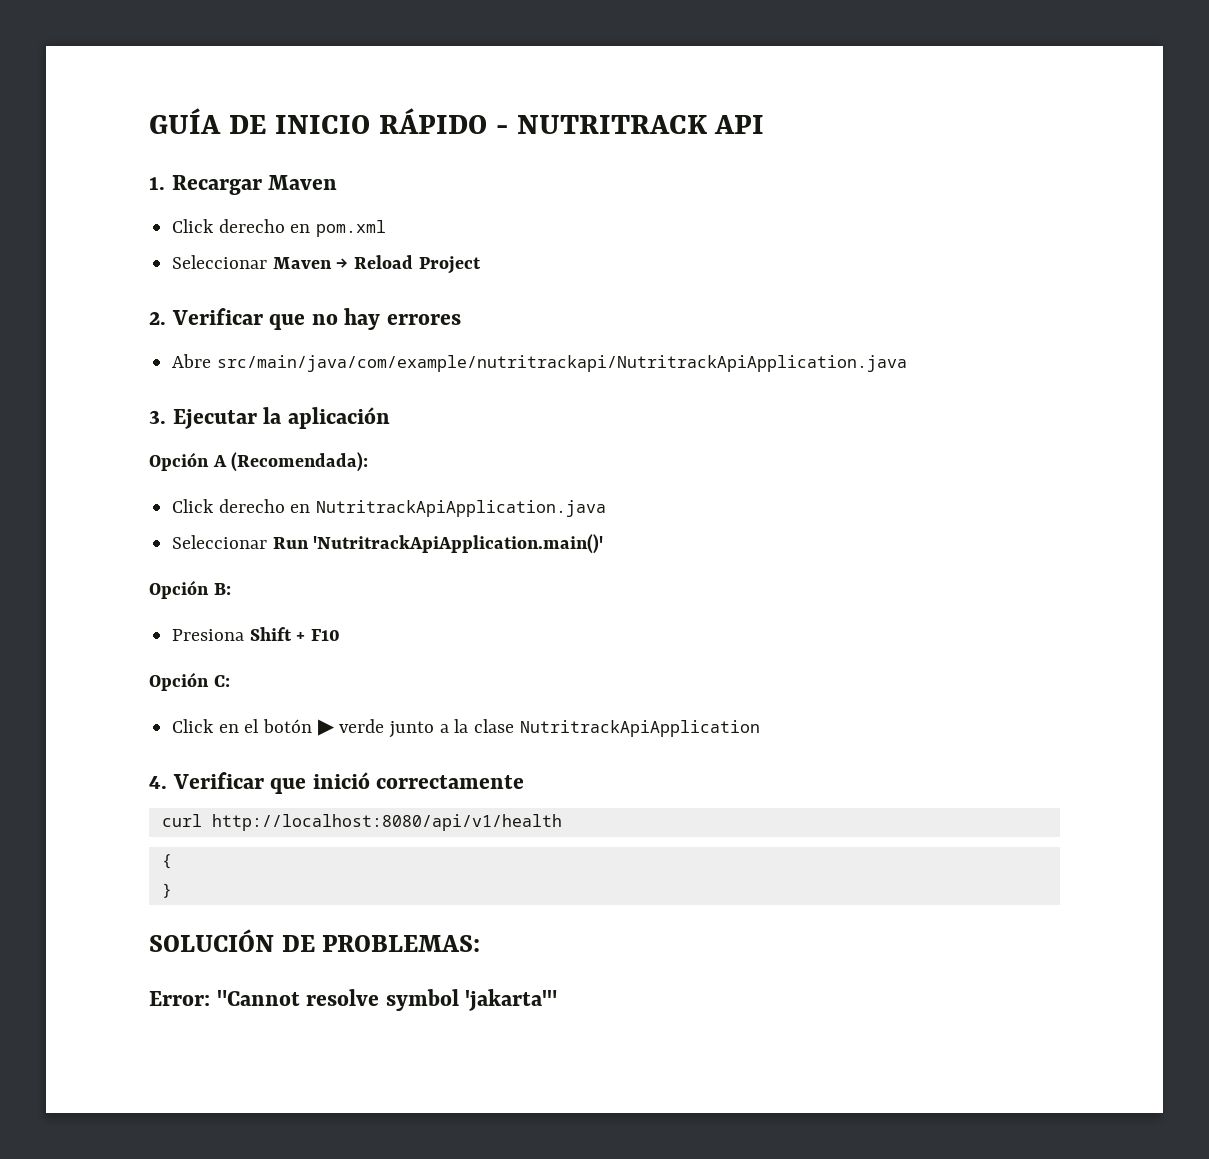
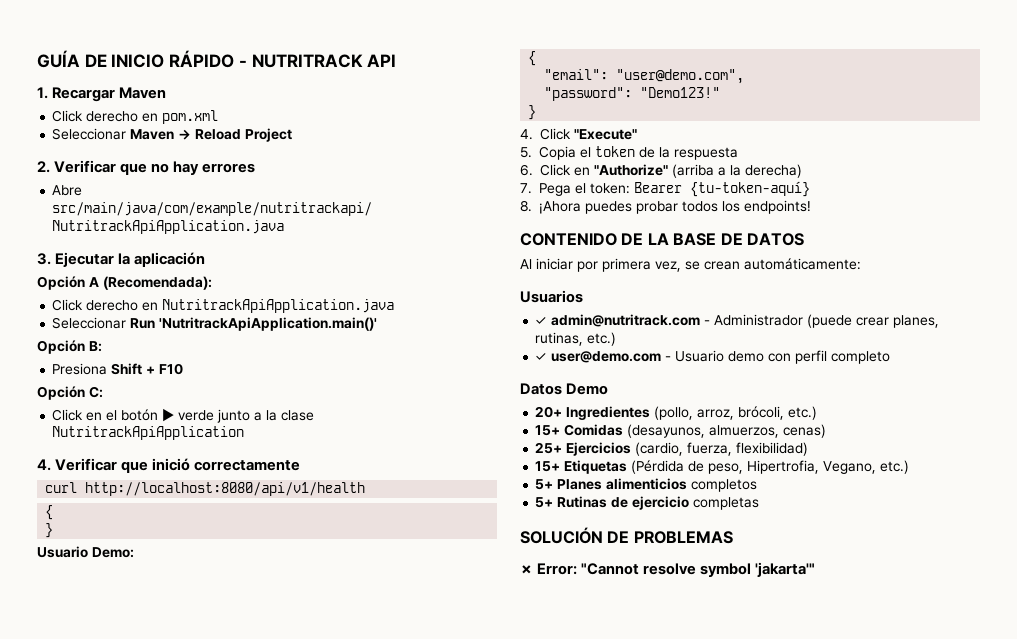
(172, 890) none -> [37,546,134,558] [528,51,537,66] [544,69,745,84] [544,87,721,101] [528,105,537,120] [520,128,637,140] [520,146,738,160] [520,164,802,178] [520,181,810,197] [520,200,811,214] [520,233,805,246] [520,258,861,272] [520,290,583,303] [535,314,940,328] [535,332,617,346] [535,350,891,364] [520,383,609,395] [535,406,818,420] [535,424,827,438] [535,442,809,456] [535,460,910,474] [535,478,758,492] [535,496,760,510] // Usuario Demo: // { // "email": "user@demo.com", // "password": "Demo123!" // } // 4. Click "Execute" // 5. Copia el token de la respuesta // 6. Click en "Authorize" (arriba a la derecha) // 7. Pega el token: Bearer {tu-token-aquí} // 8. ¡Ahora puedes probar todos los endpoints! // CONTENIDO DE LA BASE DE DATOS // Al iniciar por primera vez, se crean automáticamente: // Usuarios // ✓ admin@nutritrack.com - Administrador (puede crear planes, rutinas, etc.) // ✓ user@demo.com - Usuario demo con perfil completo // Datos Demo // 20+ Ingredientes (pollo, arroz, brócoli, etc.) // 15+ Comidas (desayunos, almuerzos, cenas) // 25+ Ejercicios (cardio, fuerza, flexibilidad) // 15+ Etiquetas (Pérdida de peso, Hipertrofia, Vegano, etc.) // 5+ Planes alimenticios completos // 5+ Rutinas de ejercicio completas
[322,935,481,952] PROBLEMAS: // -> [633,531,733,544] [520,565,533,574] PROBLEMAS // ✗

